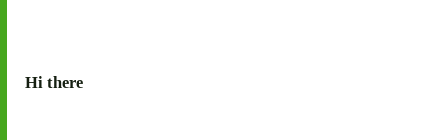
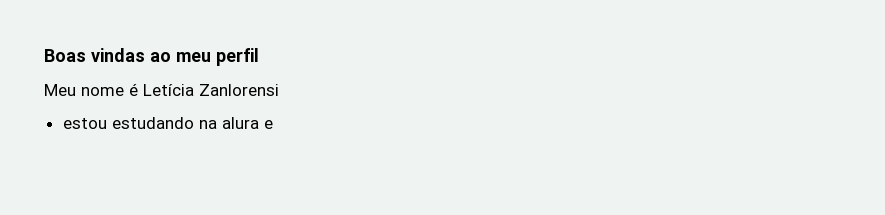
[25,76,84,88] Hi there -> [44,48,259,66] [44,83,279,96] [62,117,273,129] Boas vindas ao meu perfil // Meu nome é Letícia Zanlorensi // estou estudando na alura e

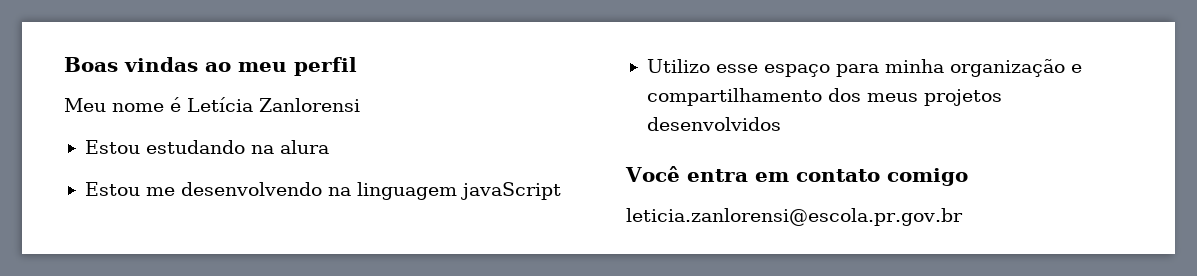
[62,118,107,129] estou -> [84,140,140,154] Estou
[263,120,273,129] e -> [84,182,561,200] [646,59,1082,77] [646,88,1002,106] [646,117,781,131] [625,166,968,186] [626,208,963,226] // Estou me desenvolvendo na linguagem javaScript // Utilizo esse espaço para minha organização e compartilhamento dos meus projetos desenvolvidos // Você entra em contato comigo // leticia.zanlorensi@escola.pr.gov.br

